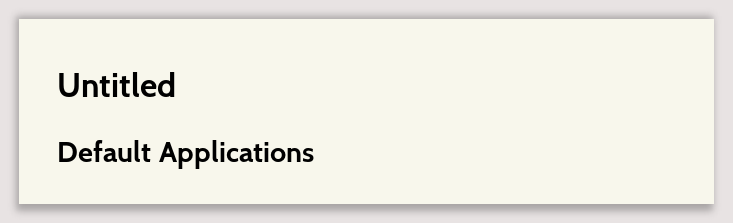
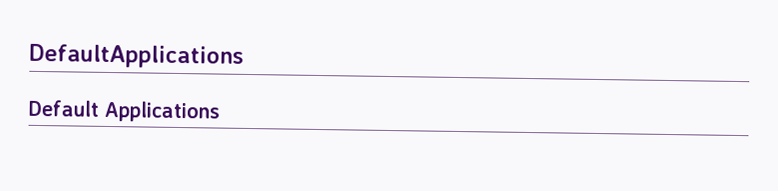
[57,72,176,97] Untitled -> [29,43,244,69] DefaultApplications

